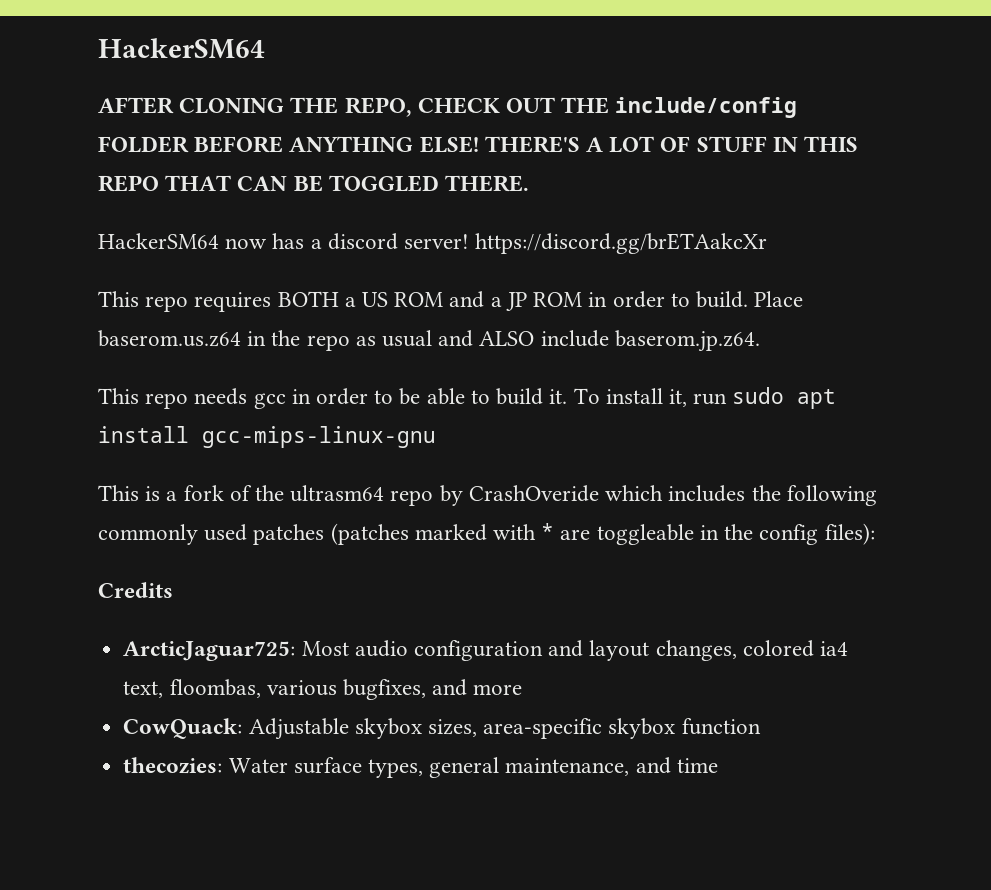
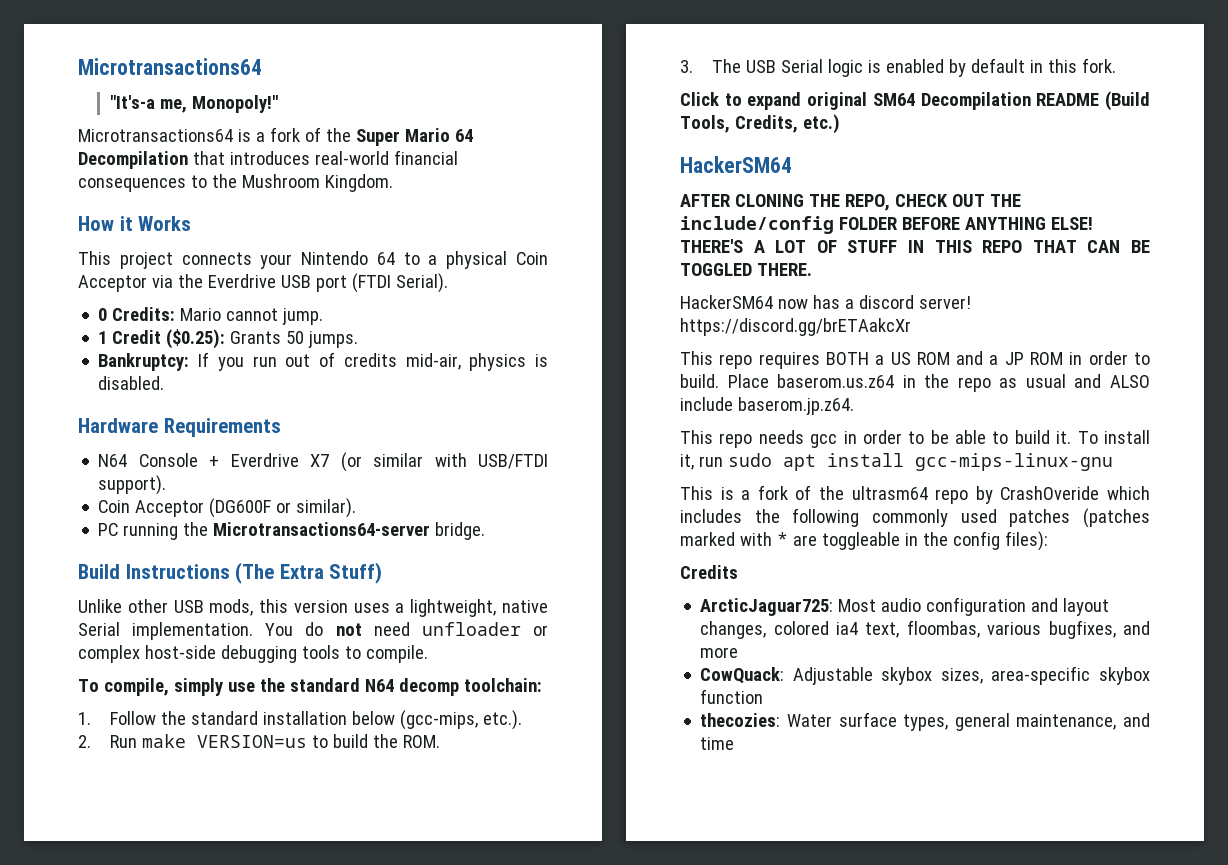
(98, 48) none -> [78,58,262,75] [110,95,279,113] [78,127,473,146] [78,150,458,169] [78,174,393,192] [78,216,192,231] [78,251,548,269] [78,273,448,293] [98,307,324,325] [98,329,359,349] [98,352,548,371] [98,376,165,390] [78,418,281,437] [98,452,548,472] [98,475,167,495] [98,498,357,518] [98,522,486,540] [78,562,383,584] [78,599,548,617] [78,622,548,640] [78,645,428,663] [78,678,542,696] [78,710,523,730] [78,734,441,748] [680,58,1117,77] [680,91,1150,111] [680,114,840,134] Microtransactions64 // "It's-a me, Monopoly!" // Microtransactions64 is a fork of the Super Mario 64 Decompilation that introduces real-world financial consequences to the Mushroom Kingdom. // How it Works // This project connects your Nintendo 64 to a physical Coin Acceptor via the Everdrive USB port (FTDI Serial). // 0 Credits: Mario cannot jump. // 1 Credit ($0.25): Grants 50 jumps. // Bankruptcy: If you run out of credits mid-air, physics is disabled. // Hardware Requirements // N64 Console + Everdrive X7 (or similar with USB/FTDI support). // Coin Acceptor (DG600F or similar). // PC running the Microtransactions64-server bridge. // Build Instructions (The Extra Stuff) // Unlike other USB mods, this version uses a lightweight, native Serial implementation. You do not need unfloader or complex host-side debugging tools to compile. // To compile, simply use the standard N64 decomp toolchain: // 1. Follow the standard installation below (gcc-mips, etc.). // 2. Run make VERSION=us to build the ROM. // 3. The USB Serial logic is enabled by default in this fork. // Click to expand original SM64 Decompilation README (Build Tools, Credits, etc.) //

